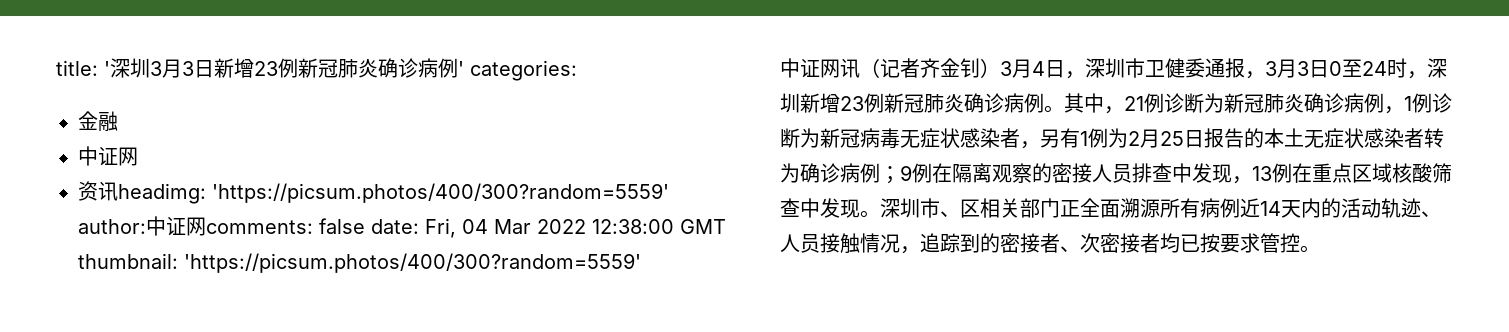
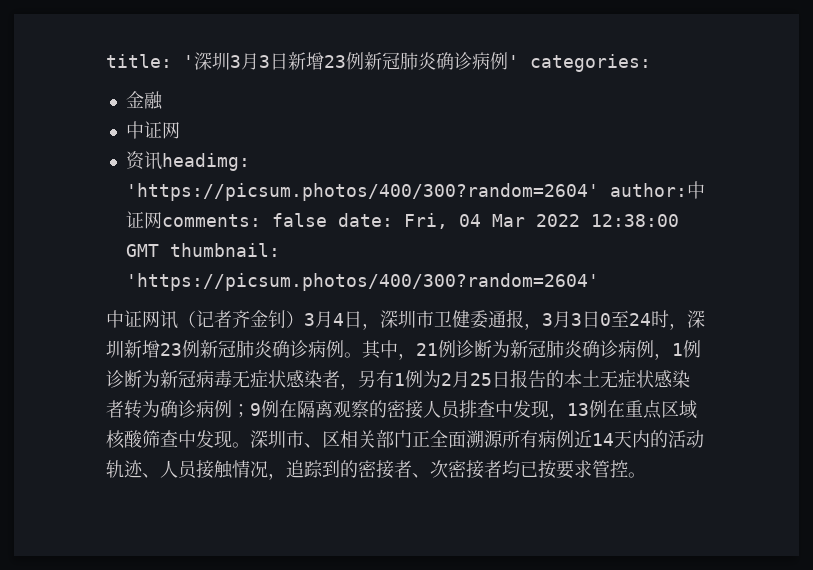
[212,183,669,203] 'https://picsum.photos/400/300?random=5559' -> [125,183,599,201] 'https://picsum.photos/400/300?random=2604'
[184,253,641,273] 'https://picsum.photos/400/300?random=5559' -> [125,273,599,291] 'https://picsum.photos/400/300?random=2604'

